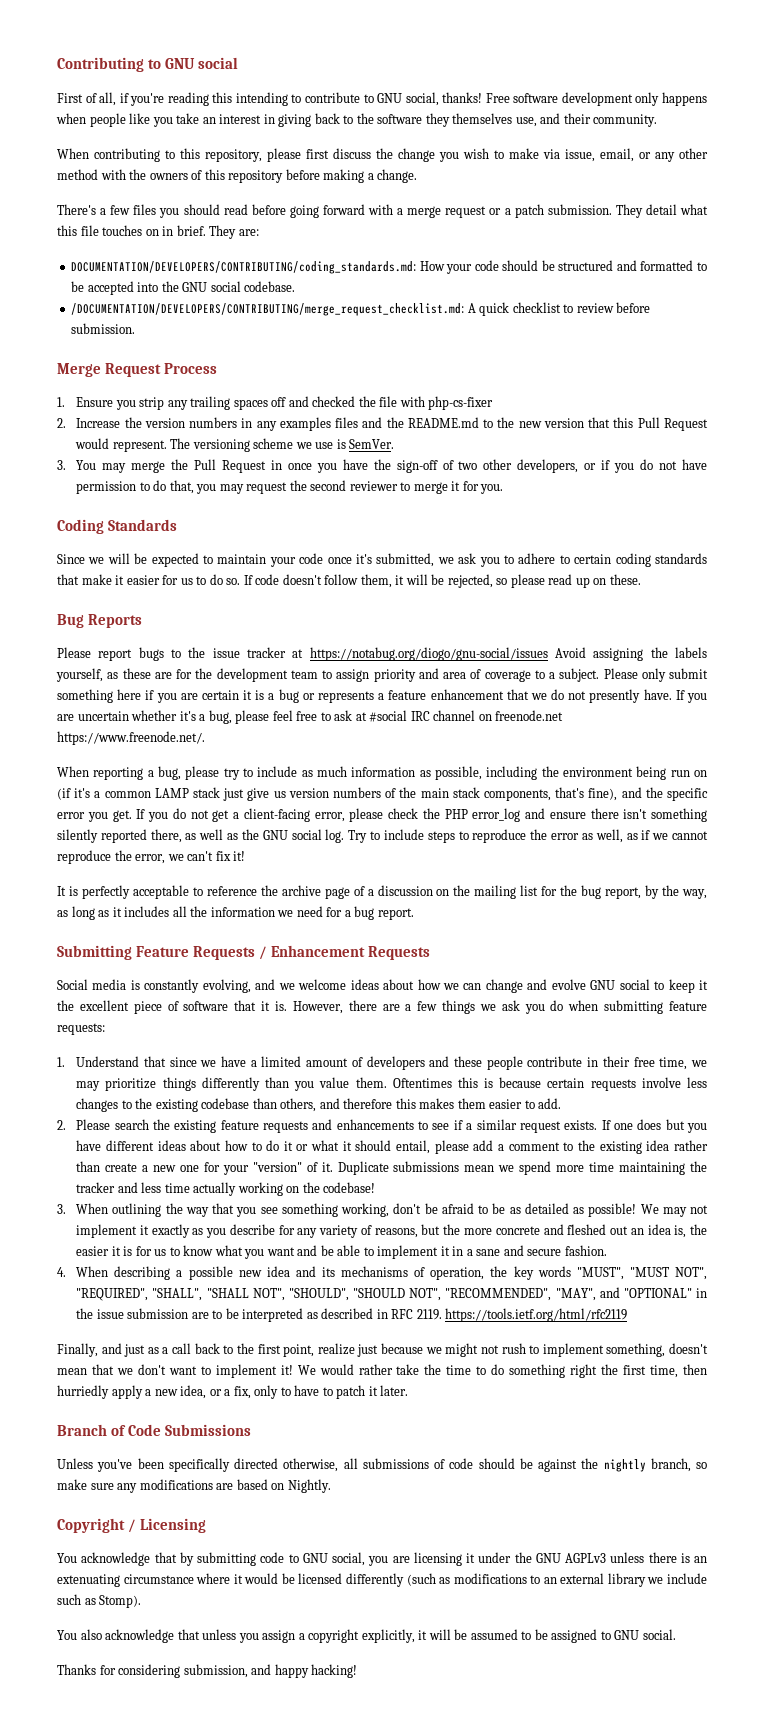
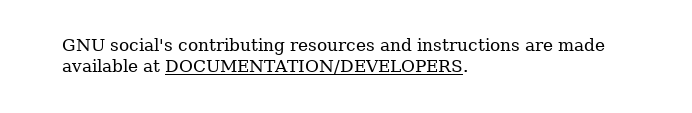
[57,57,239,72] [57,92,707,106] [56,113,658,127] [57,148,708,162] [57,169,418,183] [57,204,709,218] [57,225,259,239] [71,260,708,274] [71,281,296,295] [71,302,651,316] [71,323,136,334] [57,363,217,377] [57,396,494,410] [57,417,708,431] [75,438,395,452] [57,459,707,473] [76,480,504,494] [57,519,177,534] [57,553,707,567] [57,574,641,588] [57,614,142,628] [57,647,708,661] [56,668,708,682] [57,689,707,703] [57,710,564,724] [57,731,205,745] [57,766,708,780] [57,787,708,801] [57,808,707,822] [57,829,709,843] [57,850,246,864] [57,885,708,899] [57,906,414,920] [57,945,430,960] [57,979,709,993] [57,1000,708,1014] [57,1023,105,1035] [57,1056,708,1070] [76,1077,707,1091] [76,1098,562,1112] [57,1119,707,1133] [76,1140,708,1154] [76,1161,707,1175] [76,1182,376,1196] [57,1203,709,1217] [76,1224,707,1238] [76,1245,607,1259] [57,1266,708,1280] [76,1287,707,1301] [76,1308,628,1322] [57,1343,708,1357] [57,1364,708,1378] [57,1385,409,1399] [57,1424,251,1436] [57,1458,707,1472] [57,1479,331,1493] [57,1518,206,1533] [57,1552,707,1566] [57,1573,707,1587] [57,1594,142,1608] [57,1629,676,1643] [57,1664,358,1678] Contributing to GNU social // First of all, if you're reading this intending to contribute to GNU social, thanks! Free software development only happens when people like you take an interest in giving back to the software they themselves use, and their community. // When contributing to this repository, please first discuss the change you wish to make via issue, email, or any other method with the owners of this repository before making a change. // There's a few files you should read before going forward with a merge request or a patch submission. They detail what this file touches on in brief. They are: // DOCUMENTATION/DEVELOPERS/CONTRIBUTING/coding_standards.md: How your code should be structured and formatted to be accepted into the GNU social codebase. // /DOCUMENTATION/DEVELOPERS/CONTRIBUTING/merge_request_checklist.md: A quick checklist to review before submission. // Merge Request Process // 1. Ensure you strip any trailing spaces off and checked the file with php-cs-fixer // 2. Increase the version numbers in any examples files and the README.md to the new version that this Pull Request would represent. The versioning scheme we use is SemVer. // 3. You may merge the Pull Request in once you have the sign-off of two other developers, or if you do not have permission to do that, you may request the second reviewer to merge it for you. // Coding Standards // Since we will be expected to maintain your code once it's submitted, we ask you to adhere to certain coding standards that make it easier for us to do so. If code doesn't follow them, it will be rejected, so please read up on these. // Bug Reports // Please report bugs to the issue tracker at https://notabug.org/diogo/gnu-social/issues Avoid assigning the labels yourself, as these are for the development team to assign priority and area of coverage to a subject. Please only submit something here if you are certain it is a bug or represents a feature enhancement that we do not presently have. If you are uncertain whether it's a bug, please feel free to ask at #social IRC channel on freenode.net https://www.freenode.net/. // When reporting a bug, please try to include as much information as possible, including the environment being run on (if it's a common LAMP stack just give us version numbers of the main stack components, that's fine), and the specific error you get. If you do not get a client-facing error, please check the PHP error_log and ensure there isn't something silently reported there, as well as the GNU social log. Try to include steps to reproduce the error as well, as if we cannot reproduce the error, we can't fix it! // It is perfectly acceptable to reference the archive page of a discussion on the mailing list for the bug report, by the way, as long as it includes all the information we need for a bug report. // Submitting Feature Requests / Enhancement Requests // Social media is constantly evolving, and we welcome ideas about how we can change and evolve GNU social to keep it the excellent piece of software that it is. However, there are a few things we ask you do when submitting feature requests: // 1. Understand that since we have a limited amount of developers and these people contribute in their free time, we may prioritize things differently than you value them. Oftentimes this is because certain requests involve less changes to the existing codebase than others, and therefore this makes them easier to add. // 2. Please search the existing feature requests and enhancements to see if a similar request exists. If one does but you have different ideas about how to do it or what it should entail, please add a comment to the existing idea rather than create a new one for your "version" of it. Duplicate submissions mean we spend more time maintaining the tracker and less time actually working on the codebase! // 3. When outlining the way that you see something working, don't be afraid to be as detailed as possible! We may not implement it exactly as you describe for any variety of reasons, but the more concrete and fleshed out an idea is, the easier it is for us to know what you want and be able to implement it in a sane and secure fashion. // 4. When describing a possible new idea and its mechanisms of operation, the key words "MUST", "MUST NOT", "REQUIRED", "SHALL", "SHALL NOT", "SHOULD", "SHOULD NOT", "RECOMMENDED", "MAY", and "OPTIONAL" in the issue submission are to be interpreted as described in RFC 2119. https://tools.ietf.org/html/rfc2119 // Finally, and just as a call back to the first point, realize just because we might not rush to implement something, doesn't mean that we don't want to implement it! We would rather take the time to do something right the first time, then hurriedly apply a new idea, or a fix, only to have to patch it later. // Branch of Code Submissions // Unless you've been specifically directed otherwise, all submissions of code should be against the nightly branch, so make sure any modifications are based on Nightly. // Copyright / Licensing // You acknowledge that by submitting code to GNU social, you are licensing it under the GNU AGPLv3 unless there is an extenuating circumstance where it would be licensed differently (such as modifications to an external library we include such as Stomp). // You also acknowledge that unless you assign a copyright explicitly, it will be assumed to be assigned to GNU social. // Thanks for considering submission, and happy hacking! -> [62,38,605,55] [62,59,468,74] GNU social's contributing resources and instructions are made available at DOCUMENTATION/DEVELOPERS.

